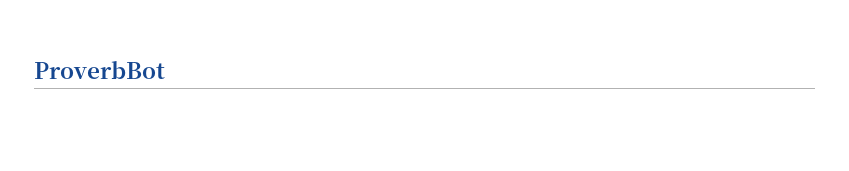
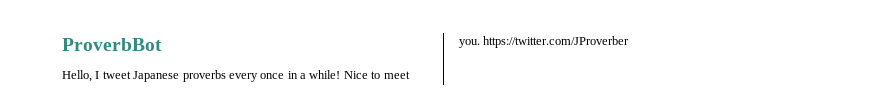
(165, 70) none -> [62,70,410,82] [459,36,630,48] // Hello, I tweet Japanese proverbs every once in a while! Nice to meet you. https://twitter.com/JProverber

